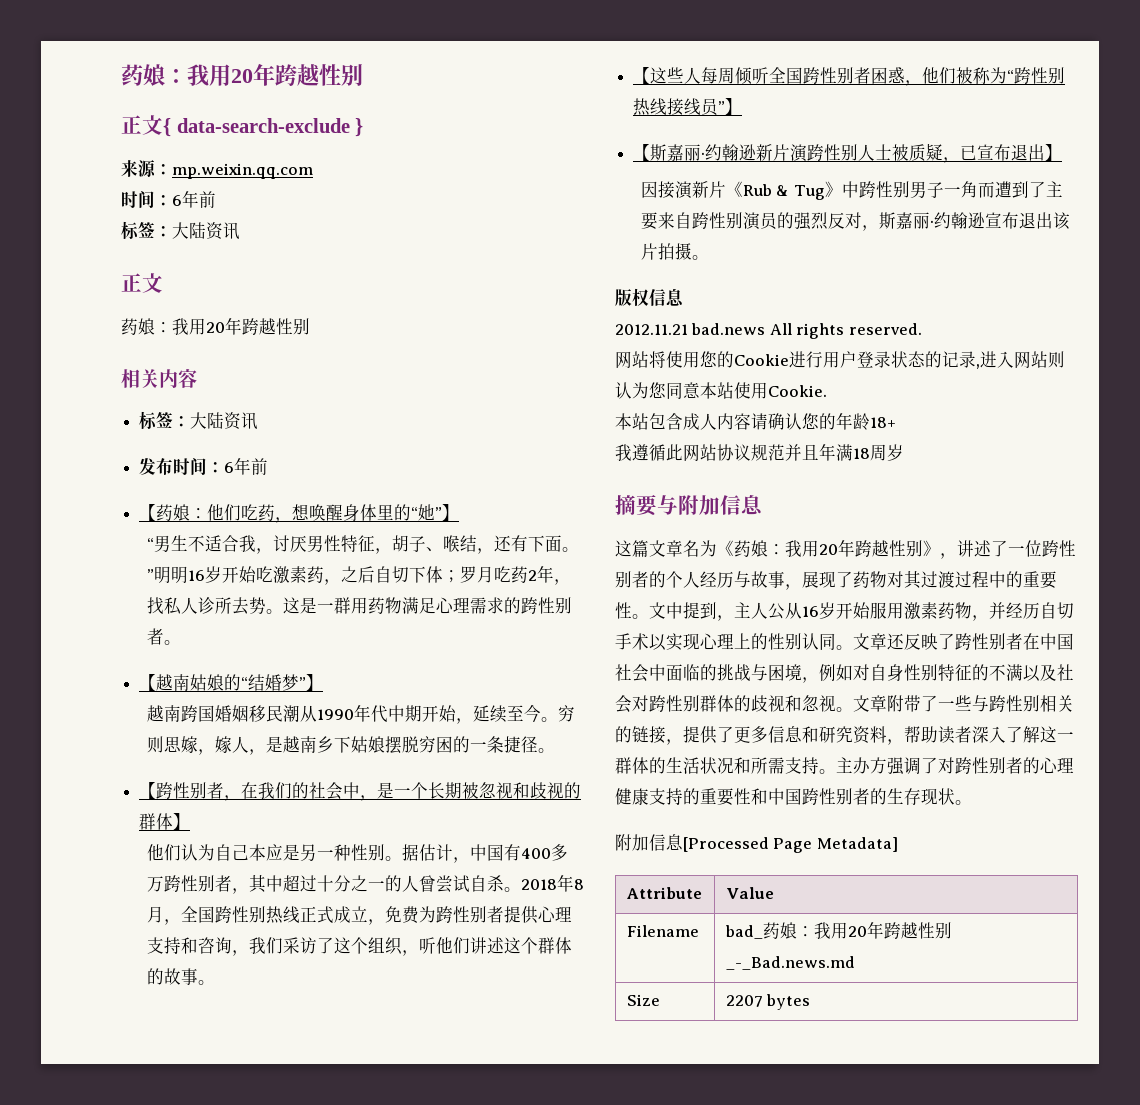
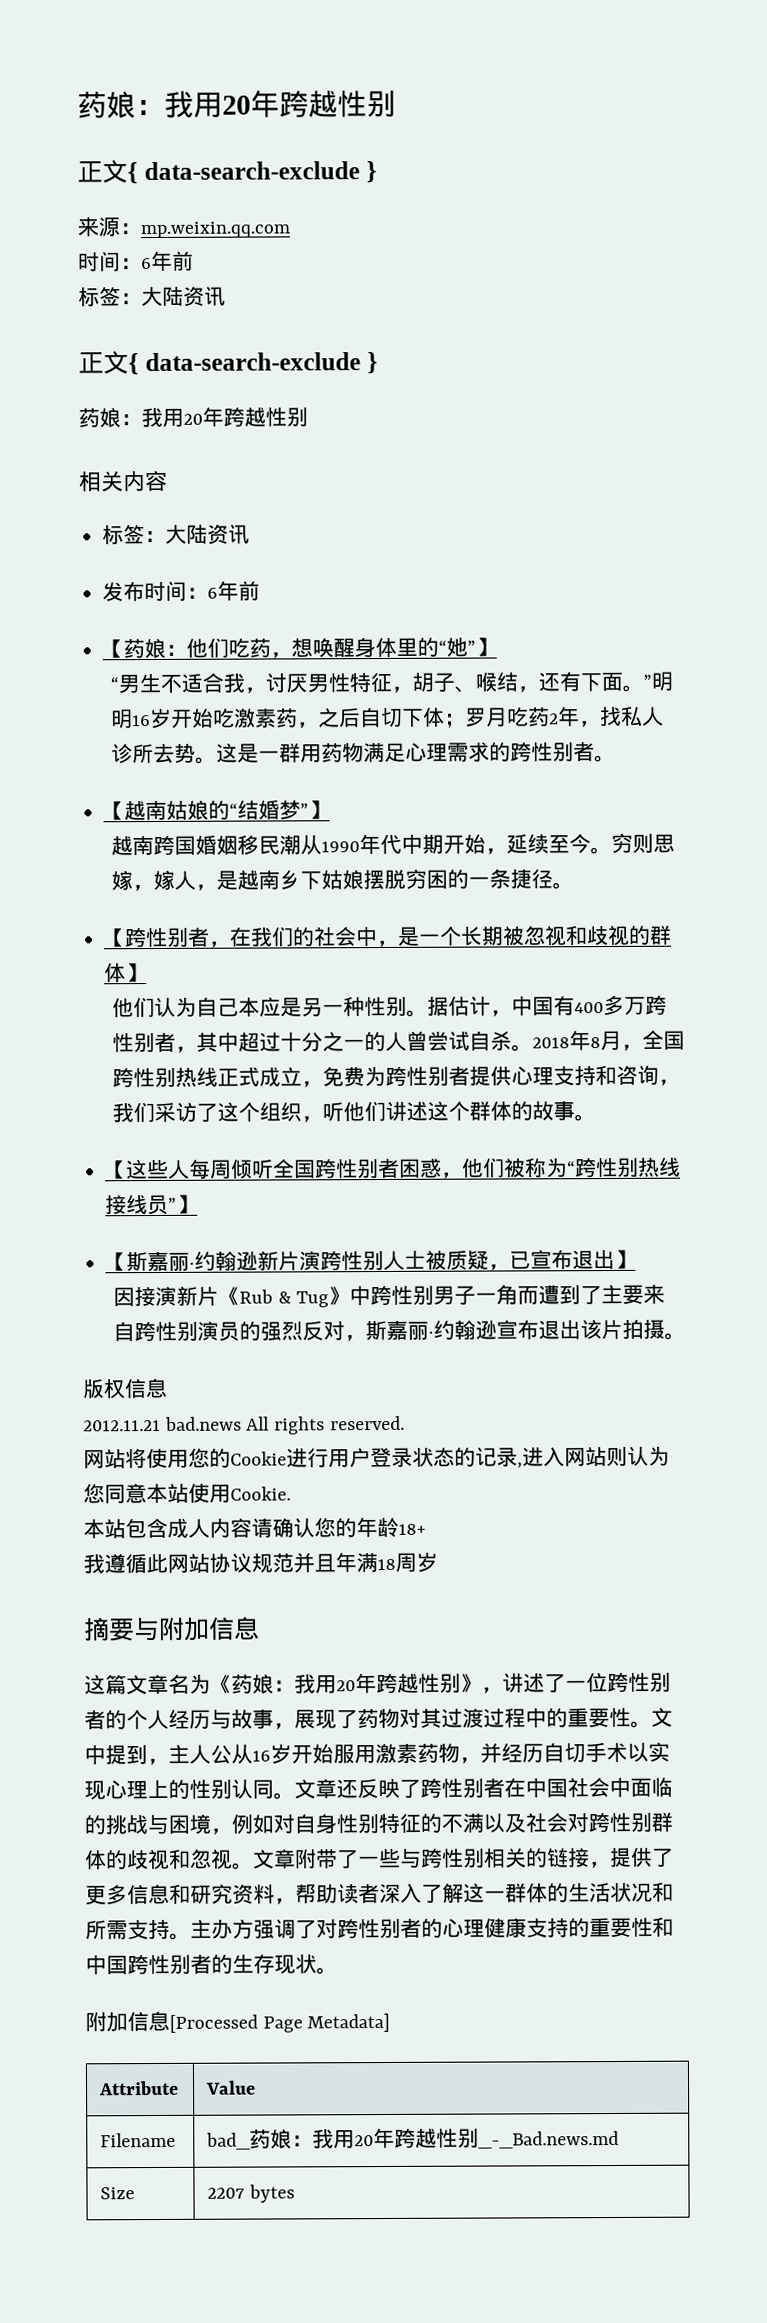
(163, 283) none -> [128,352,378,376] { data-search-exclude }

